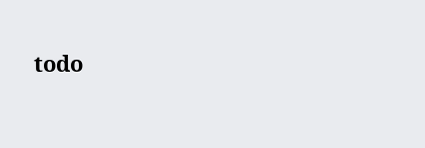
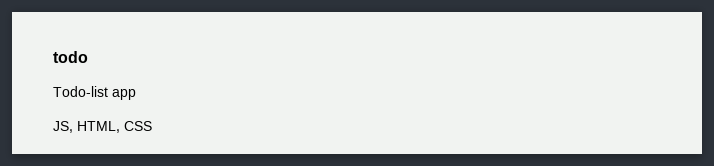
(83, 63) none -> [53,86,136,100] [53,121,152,133] // Todo-list app // JS, HTML, CSS

